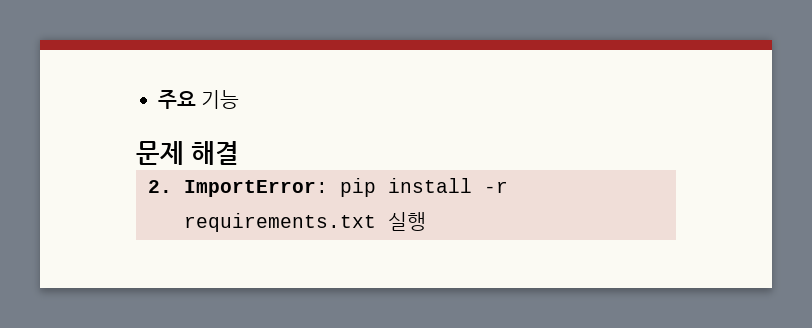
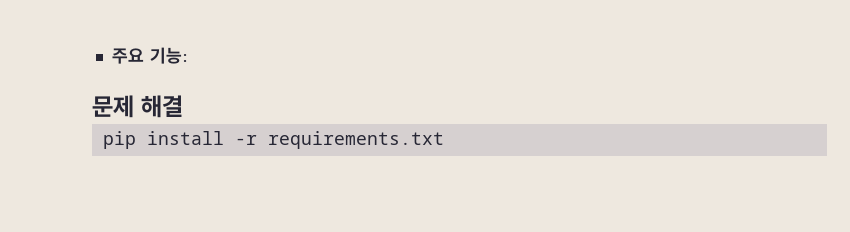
[201,90,240,109] 기능 -> [149,47,188,64] 기능:
[148,180,328,197] 2. ImportError: -> (183, 106) none
[387,212,426,231] 실행 -> (444, 140) none

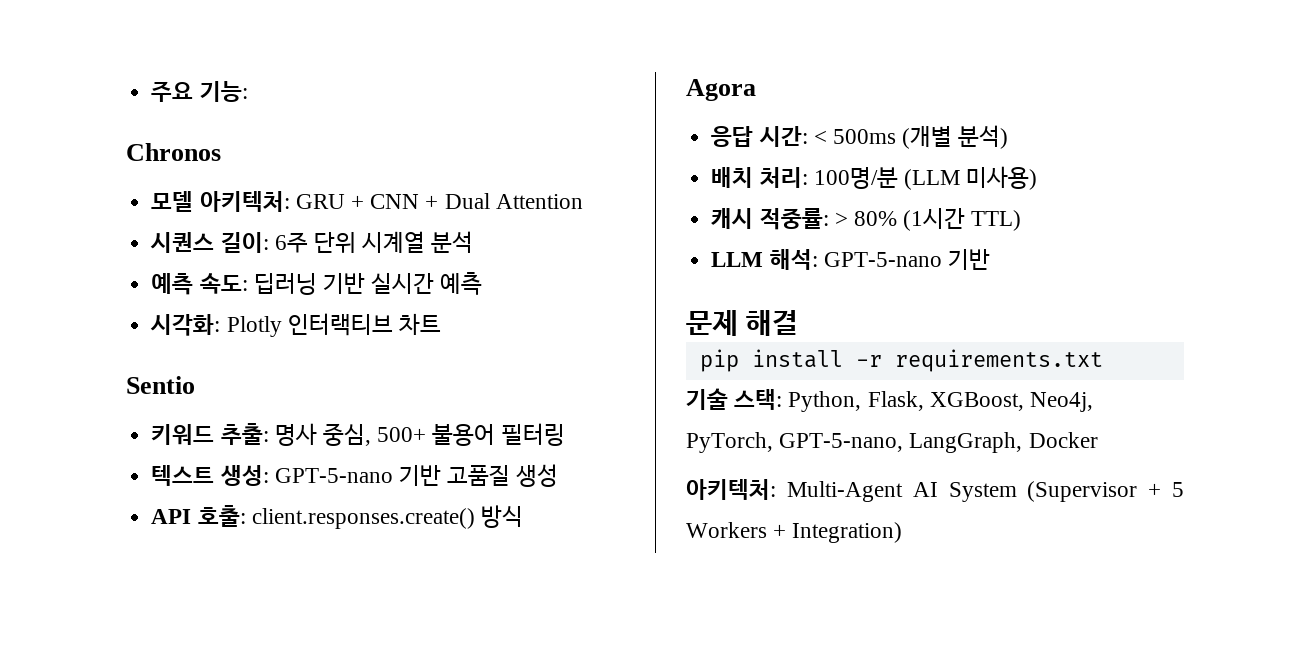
(188, 55) none -> [126,143,221,161] [151,191,583,212] [150,231,474,253] [151,272,483,295] [150,313,441,337] [126,376,195,394] [151,423,565,446] [151,464,559,487] [151,505,523,529] [686,79,756,101] [711,125,1009,149] [711,166,1038,190] [711,208,1022,231] [711,249,990,270] // Chronos // 모델 아키텍처: GRU + CNN + Dual Attention // 시퀀스 길이: 6주 단위 시계열 분석 // 예측 속도: 딥러닝 기반 실시간 예측 // 시각화: Plotly 인터랙티브 차트 // Sentio // 키워드 추출: 명사 중심, 500+ 불용어 필터링 // 텍스트 생성: GPT-5-nano 기반 고품질 생성 // API 호출: client.responses.create() 방식 // Agora // 응답 시간: < 500ms (개별 분석) // 배치 처리: 100명/분 (LLM 미사용) // 캐시 적중률: > 80% (1시간 TTL) // LLM 해석: GPT-5-nano 기반
(444, 140) none -> [686,388,1094,412] [686,432,1098,453] [686,479,1184,502] [686,522,903,543] // 기술 스택: Python, Flask, XGBoost, Neo4j, PyTorch, GPT-5-nano, LangGraph, Docker // 아키텍처: Multi-Agent AI System (Supervisor + 5 Workers + Integration)

